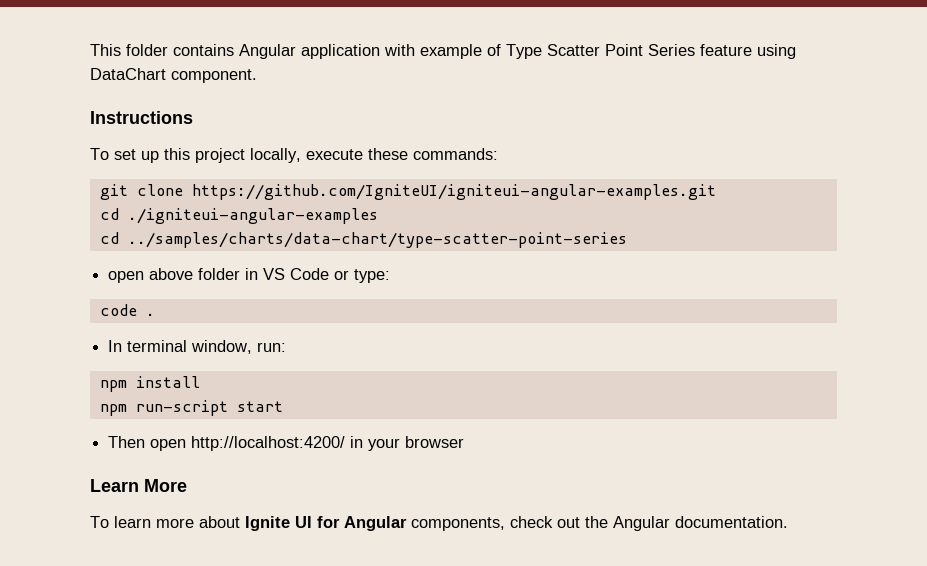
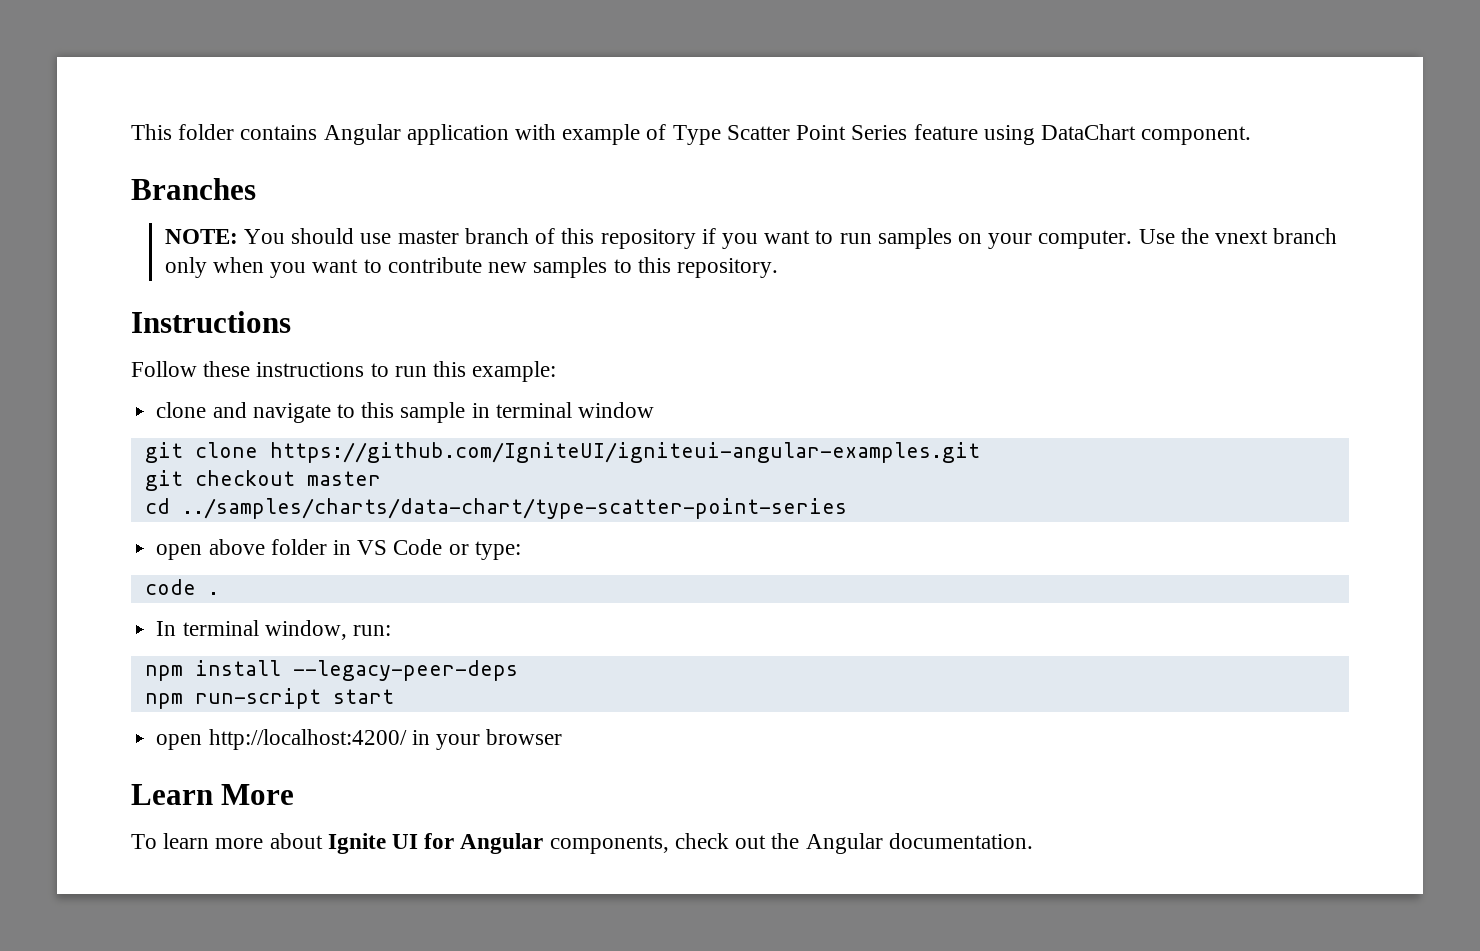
[90,111,193,124] [90,148,498,163] Instructions // To set up this project locally, execute these commands: -> [131,178,256,200] [164,228,1338,249] [164,257,778,278] [131,311,291,333] [131,361,557,382] [156,402,654,423] Branches // NOTE: You should use master branch of this repository if you want to run samples on your computer. Use the vnext branch only when you want to contribute new samples to this repository. // Instructions // Follow these instructions to run this example: // clone and navigate to this sample in terminal window
[99,208,378,224] cd ./igniteui-angular-examples -> [144,470,381,491] git checkout master
(200, 382) none -> [292,660,518,681] --legacy-peer-deps
[108,436,146,448] Then -> (394, 696) none

